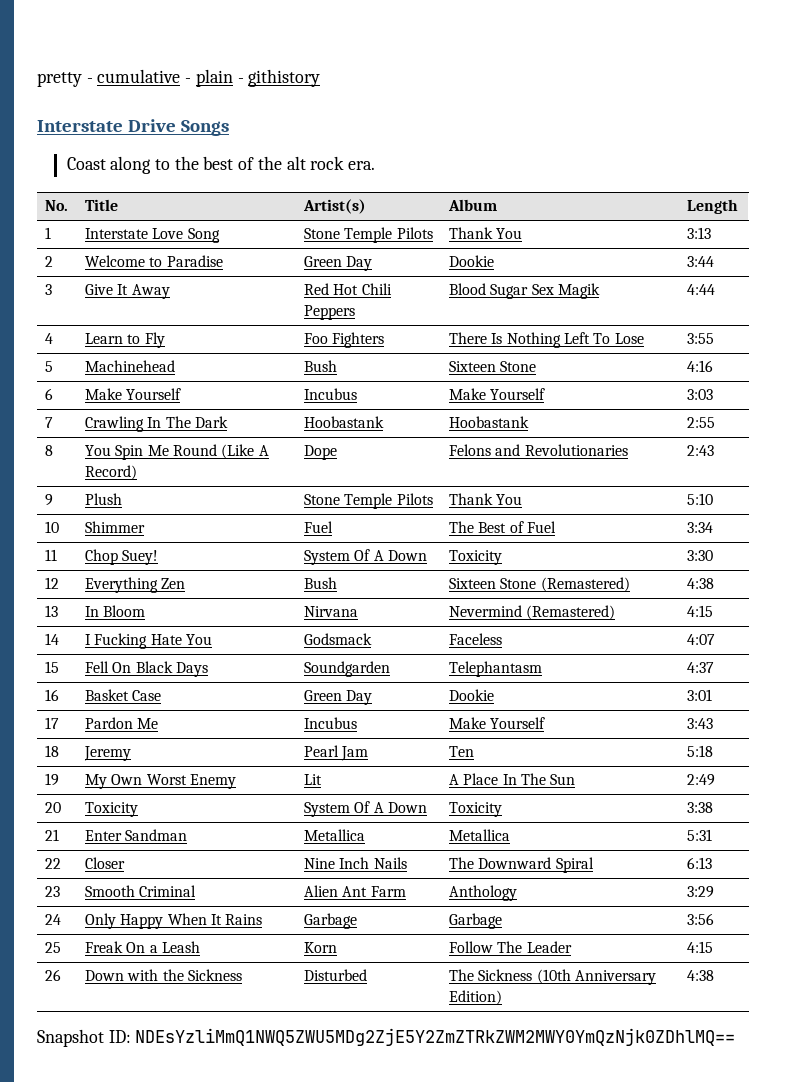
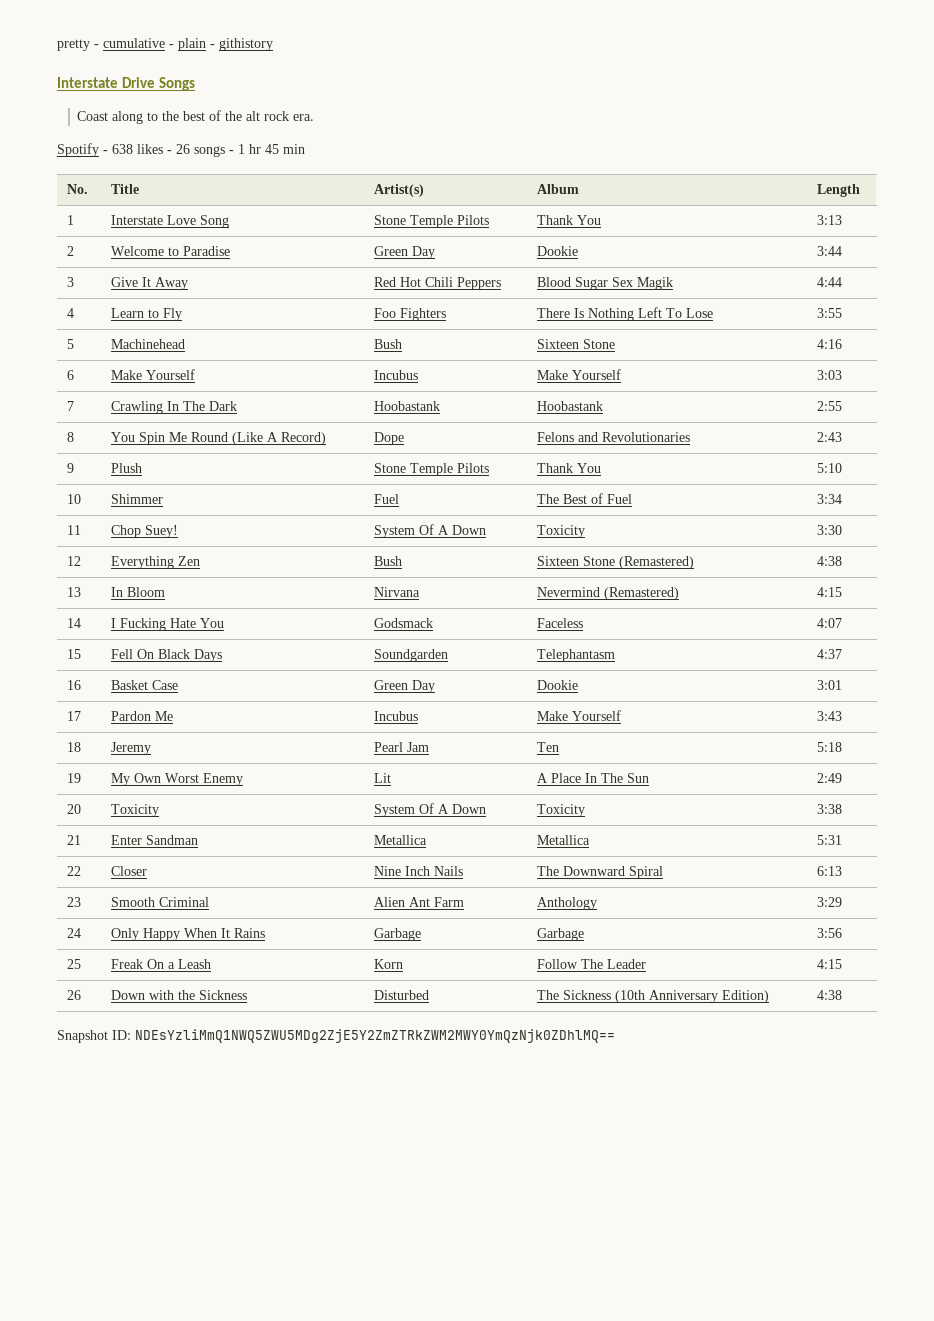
(376, 165) none -> [57,143,305,157] // Spotify - 638 likes - 26 songs - 1 hr 45 min

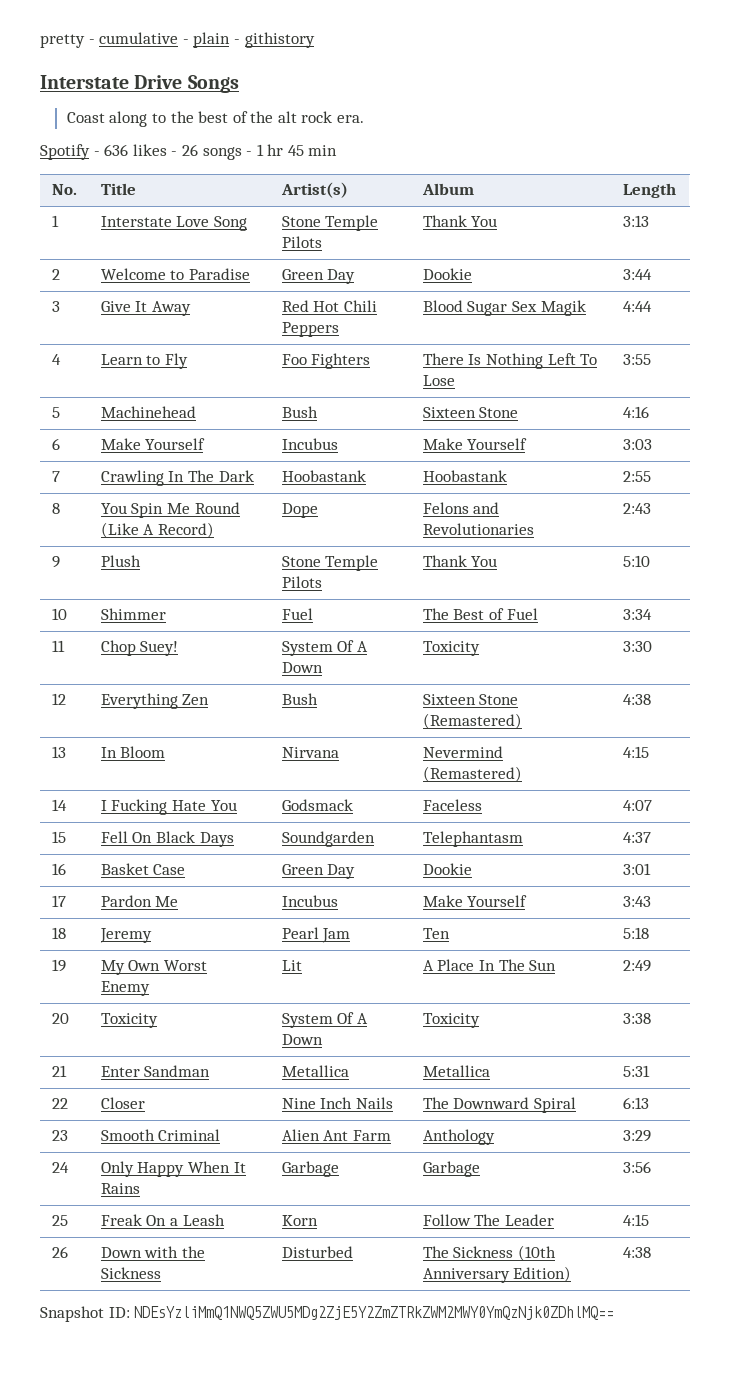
[112,144,133,154] 638 -> [104,144,129,156] 636

